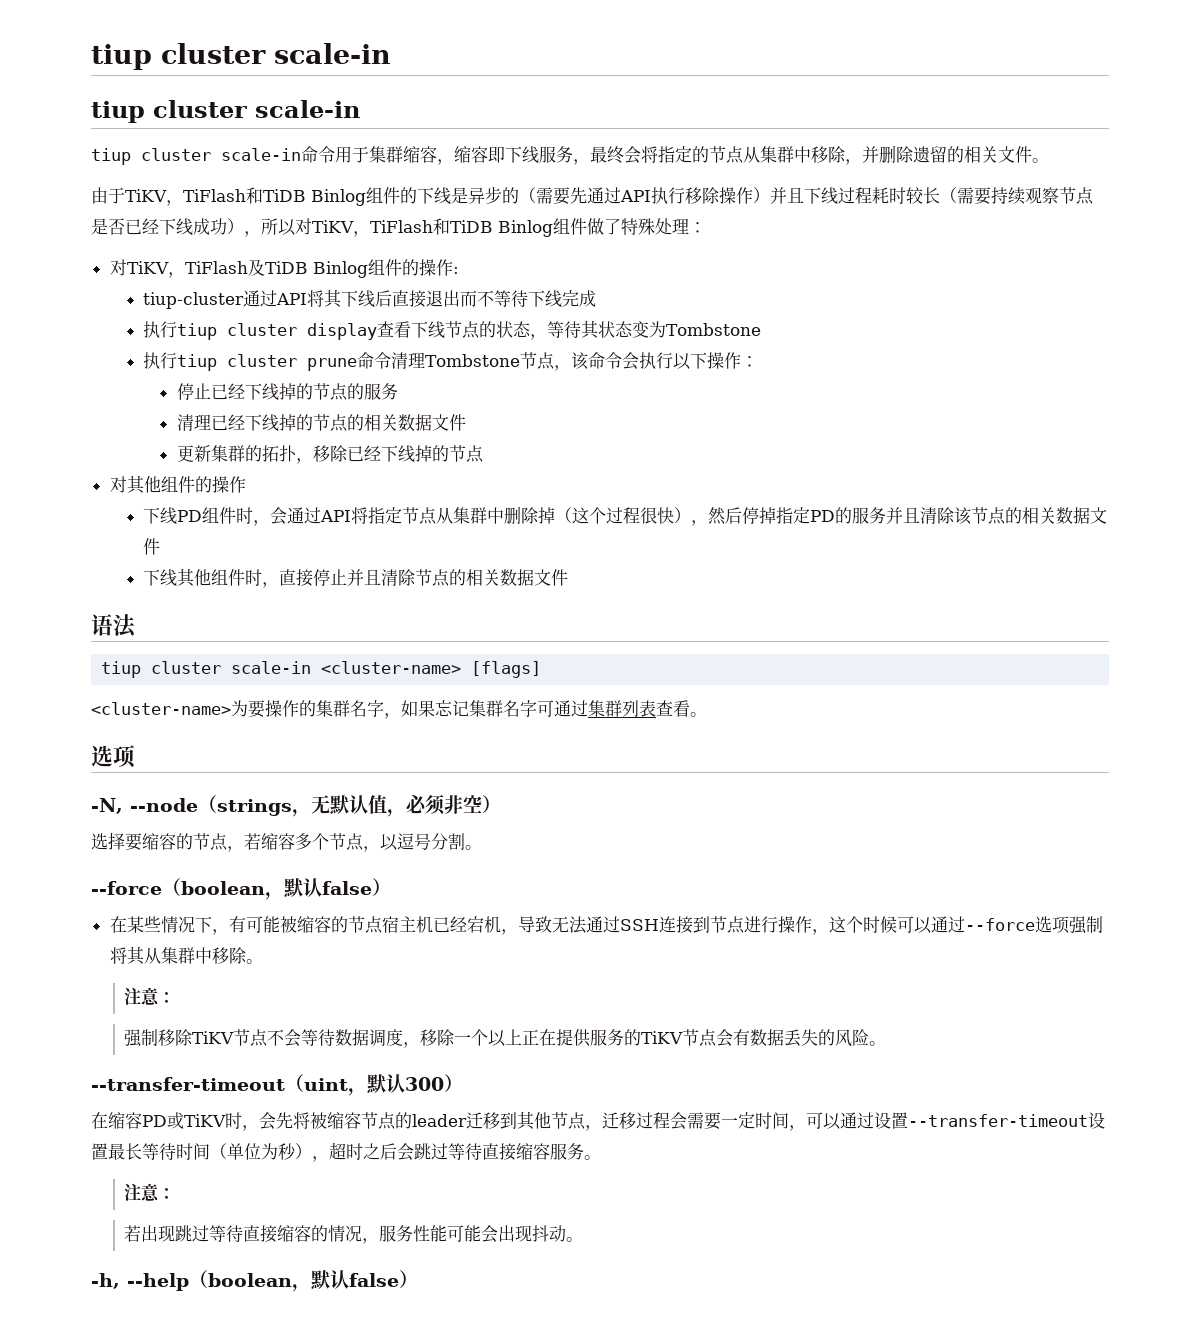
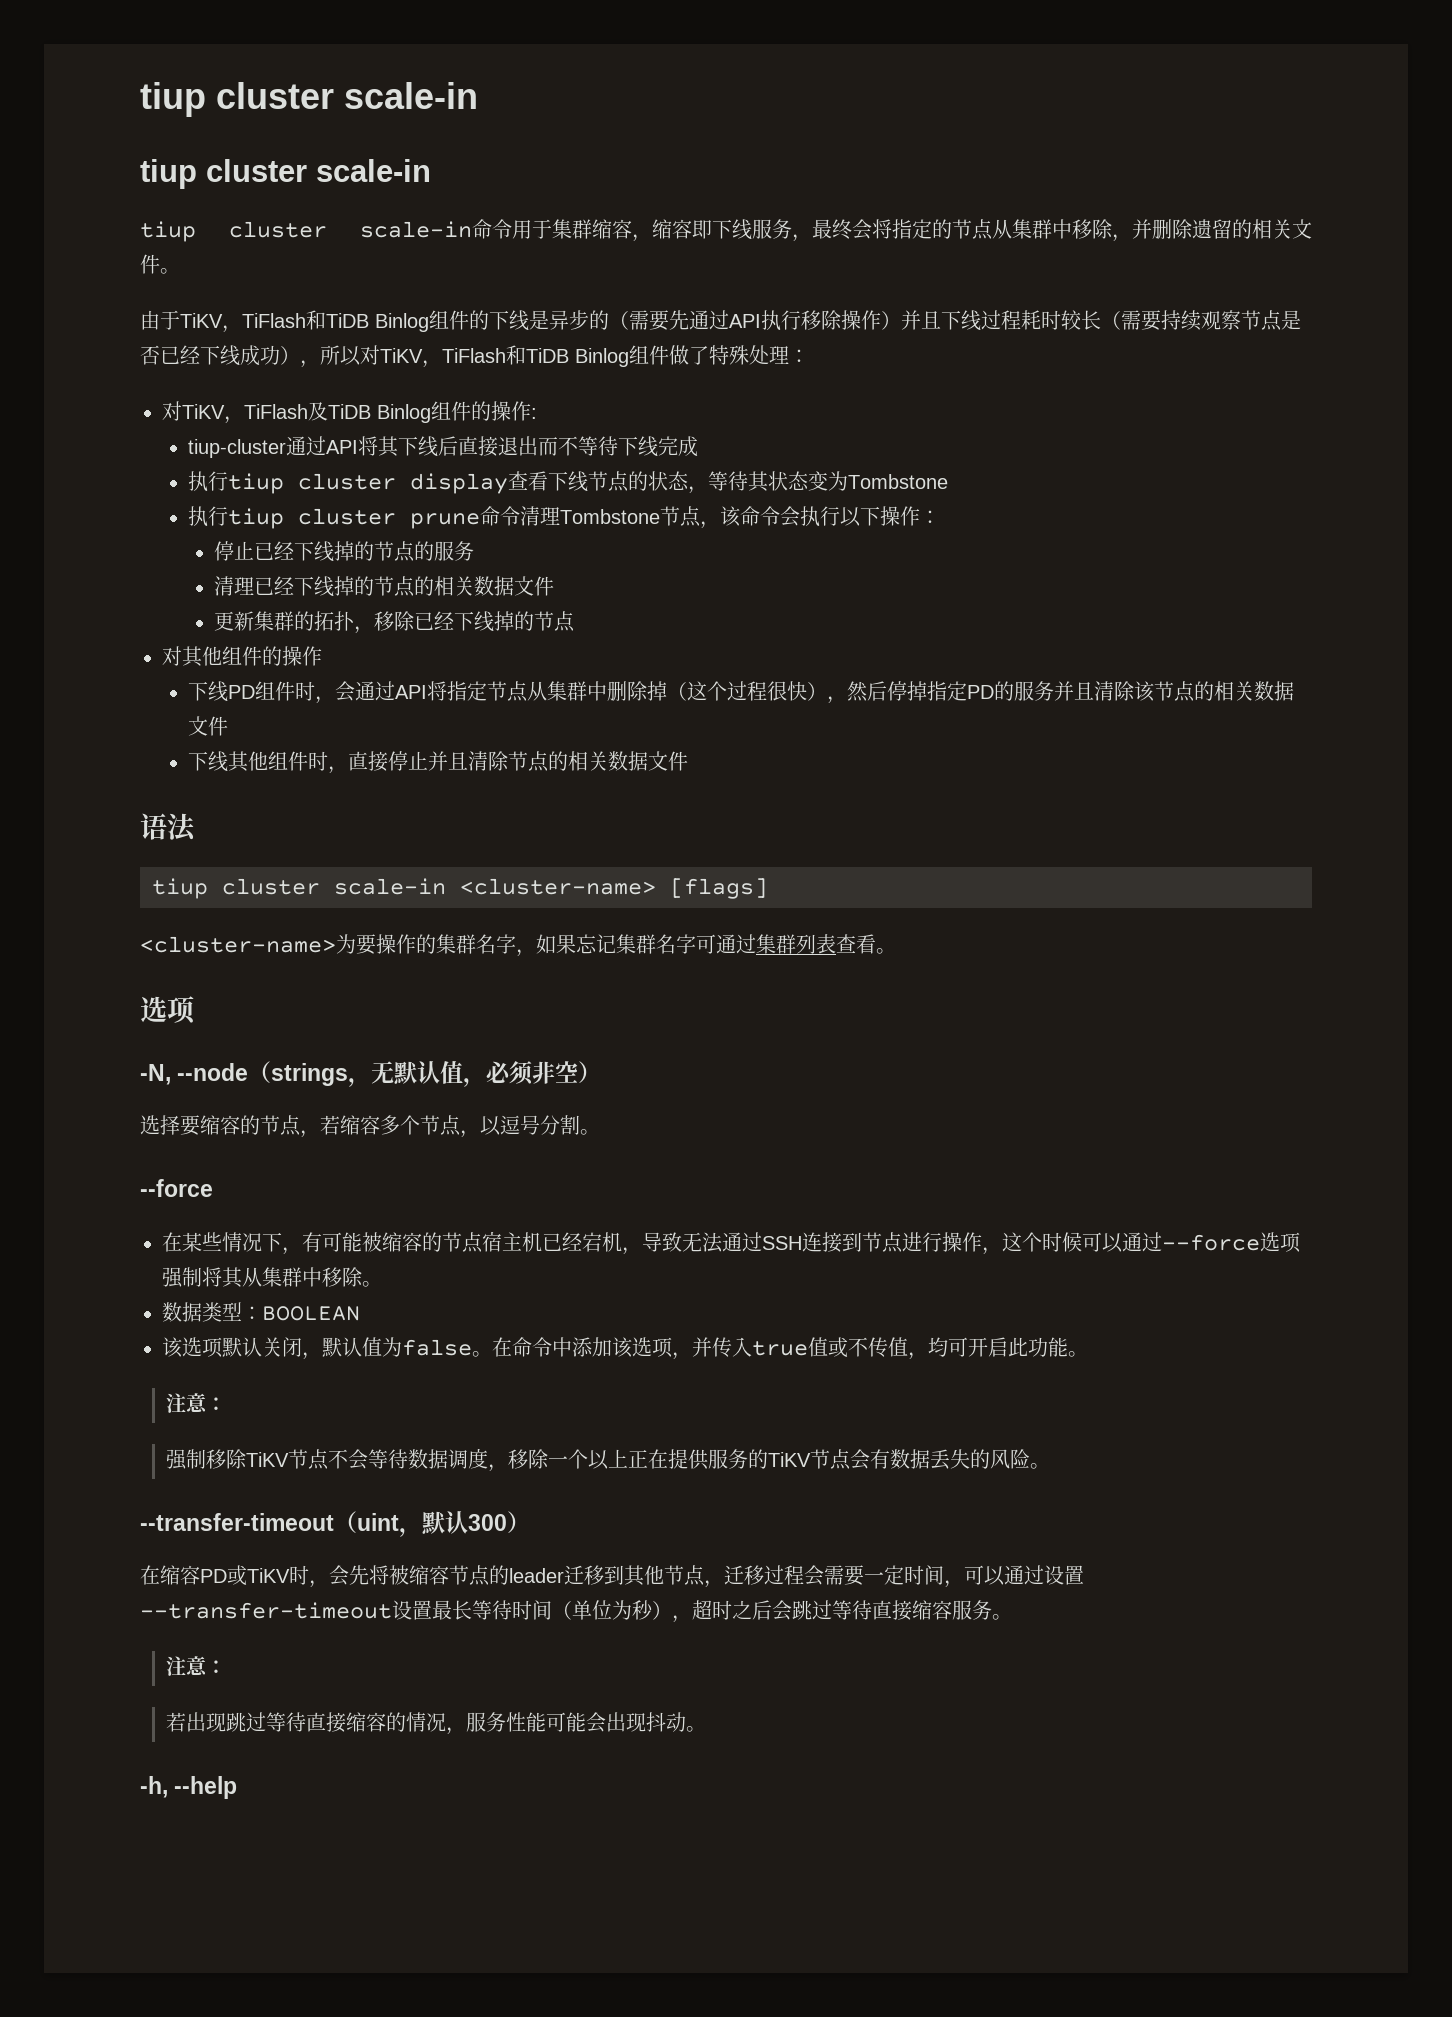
[162,878,391,900] （boolean，默认false） -> (213, 1188) none
(263, 961) none -> [162,1302,360,1322] [162,1337,1088,1360] // 数据类型：BOOLEAN // 该选项默认关闭，默认值为false。在命令中添加该选项，并传入true值或不传值，均可开启此功能。
[189,1270,418,1292] （boolean，默认false） -> (238, 1787) none

